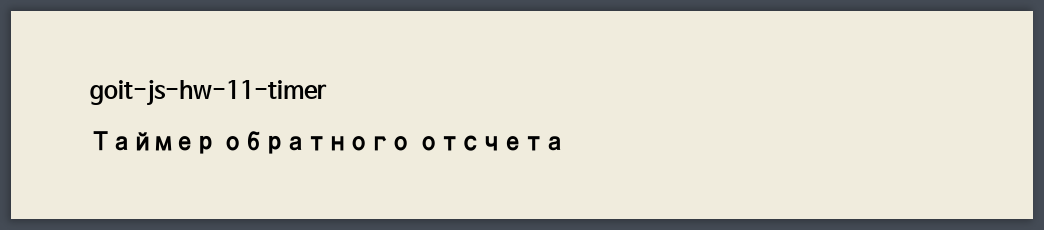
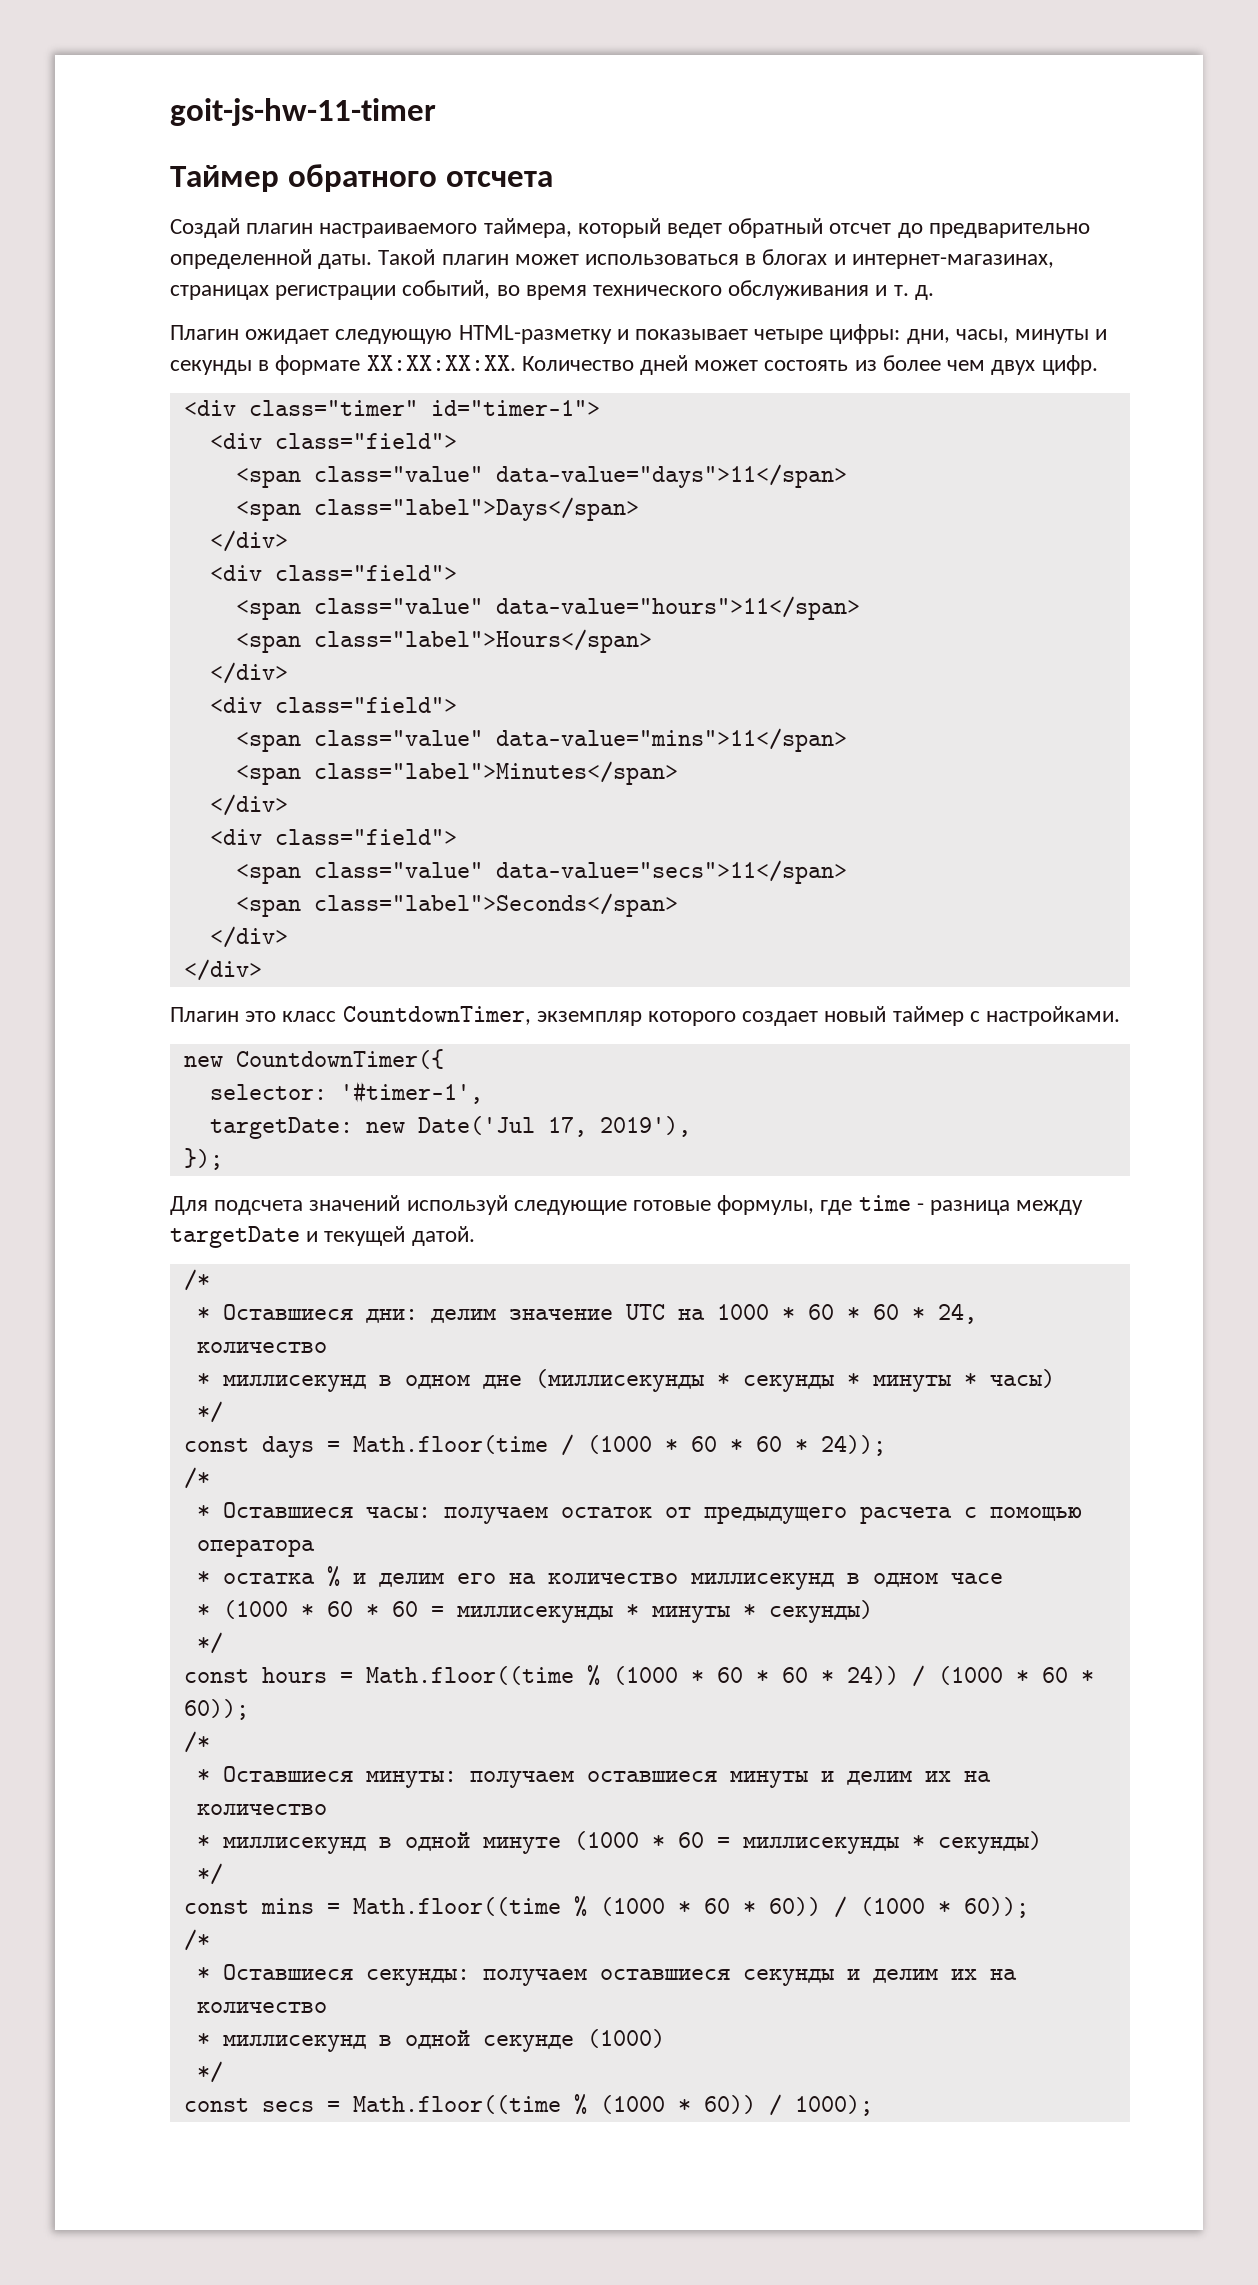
(565, 143) none -> [170,218,1090,238] [170,249,1054,269] [170,280,934,300] [170,324,1108,344] [170,355,1098,375] [183,400,600,416] [209,433,457,449] [235,464,847,488] [235,497,639,521] [209,530,288,552] [209,565,457,581] [235,596,860,620] [235,629,652,653] [209,662,288,684] [209,697,457,713] [235,728,847,752] [235,761,678,785] [209,794,288,816] [209,829,457,845] [235,860,847,884] [235,893,678,917] [209,926,288,948] [183,959,262,981] [170,1006,1121,1026] [183,1049,444,1069] [209,1081,483,1104] [209,1116,691,1139] [183,1148,223,1170] [170,1195,1084,1215] [170,1226,475,1248] [183,1269,210,1291] [196,1303,977,1324] [196,1341,327,1353] [196,1369,1055,1392] [196,1401,223,1423] [183,1434,886,1458] [183,1467,210,1489] [196,1502,1082,1524] [196,1539,315,1557] [196,1566,1003,1590] [196,1600,873,1623] [196,1632,223,1654] [183,1665,1094,1687] [183,1699,249,1720] [183,1731,210,1753] [196,1766,991,1788] [196,1803,327,1815] [196,1831,1042,1854] [196,1863,223,1885] [183,1896,1029,1918] [183,1929,210,1951] [196,1964,1017,1986] [196,2001,327,2013] [196,2029,665,2052] [196,2061,223,2083] [183,2094,873,2116] // Создай плагин настраиваемого таймера, который ведет обратный отсчет до предварительно определенной даты. Такой плагин может использоваться в блогах и интернет-магазинах, страницах регистрации событий, во время технического обслуживания и т. д. // Плагин ожидает следующую HTML-разметку и показывает четыре цифры: дни, часы, минуты и секунды в формате XX:XX:XX:XX. Количество дней может состоять из более чем двух цифр. // <div class="timer" id="timer-1"> // <div class="field"> // <span class="value" data-value="days">11</span> // <span class="label">Days</span> // </div> // <div class="field"> // <span class="value" data-value="hours">11</span> // <span class="label">Hours</span> // </div> // <div class="field"> // <span class="value" data-value="mins">11</span> // <span class="label">Minutes</span> // </div> // <div class="field"> // <span class="value" data-value="secs">11</span> // <span class="label">Seconds</span> // </div> // </div> // Плагин это класс CountdownTimer, экземпляр которого создает новый таймер с настройками. // new CountdownTimer({ // selector: '#timer-1', // targetDate: new Date('Jul 17, 2019'), // }); // Для подсчета значений используй следующие готовые формулы, где time - разница между targetDate и текущей датой. // /* // * Оставшиеся дни: делим значение UTC на 1000 * 60 * 60 * 24, количество // * миллисекунд в одном дне (миллисекунды * секунды * минуты * часы) // */ // const days = Math.floor(time / (1000 * 60 * 60 * 24)); // /* // * Оставшиеся часы: получаем остаток от предыдущего расчета с помощью оператора // * остатка % и делим его на количество миллисекунд в одном часе // * (1000 * 60 * 60 = миллисекунды * минуты * секунды) // */ // const hours = Math.floor((time % (1000 * 60 * 60 * 24)) / (1000 * 60 * 60)); // /* // * Оставшиеся минуты: получаем оставшиеся минуты и делим их на количество // * миллисекунд в одной минуте (1000 * 60 = миллисекунды * секунды) // */ // const mins = Math.floor((time % (1000 * 60 * 60)) / (1000 * 60)); // /* // * Оставшиеся секунды: получаем оставшиеся секунды и делим их на количество // * миллисекунд в одной секунде (1000) // */ // const secs = Math.floor((time % (1000 * 60)) / 1000);

